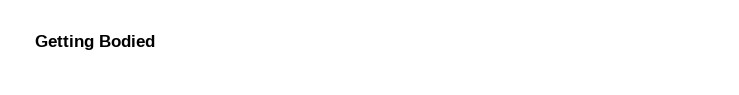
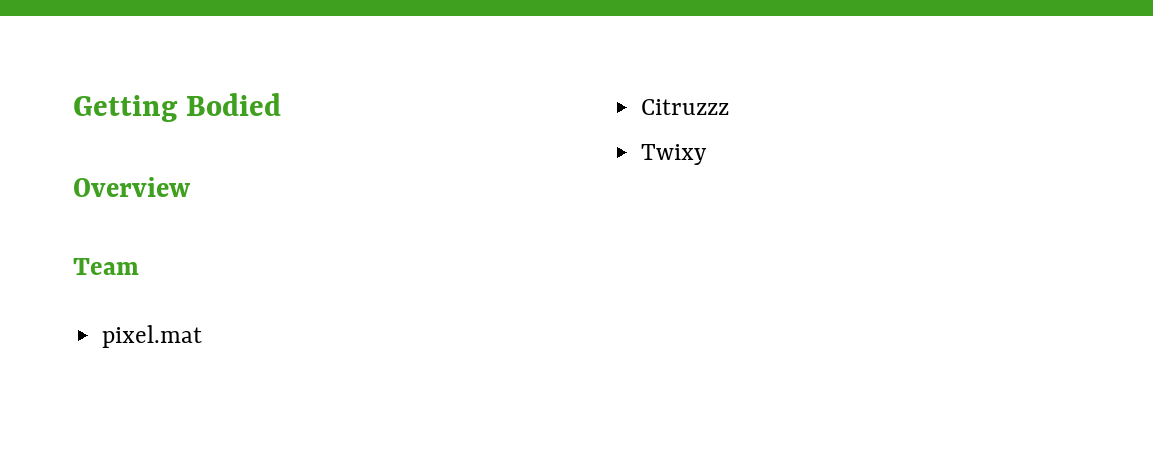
(155, 41) none -> [73,177,190,197] [73,258,139,275] [102,325,203,348] [641,99,730,115] [641,144,708,165] // Overview // Team // pixel.mat // Citruzzz // Twixy

